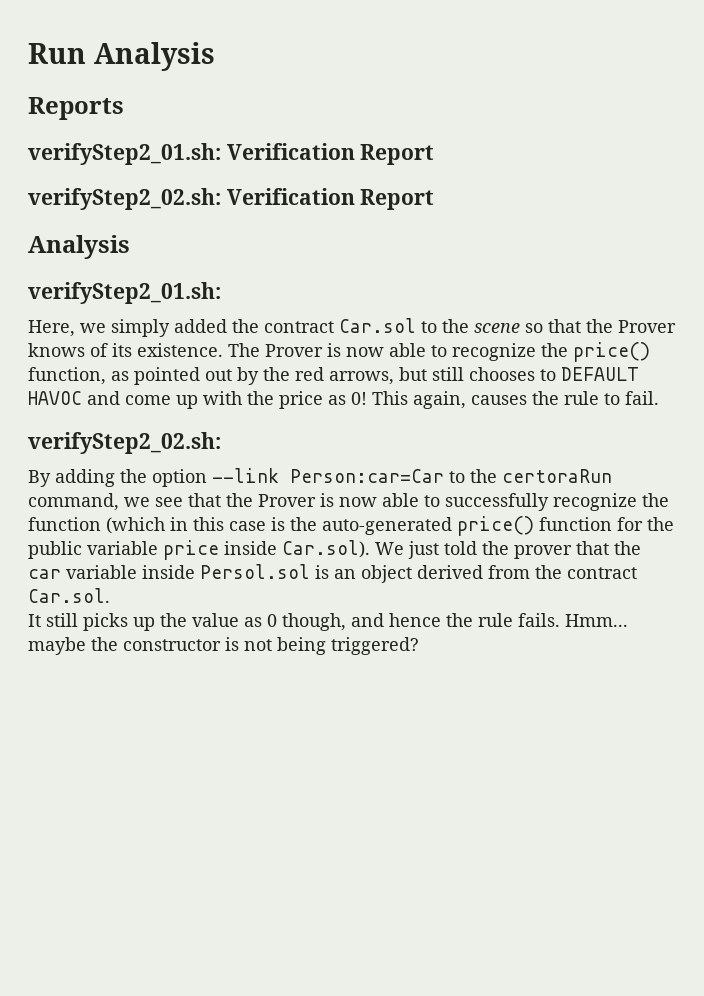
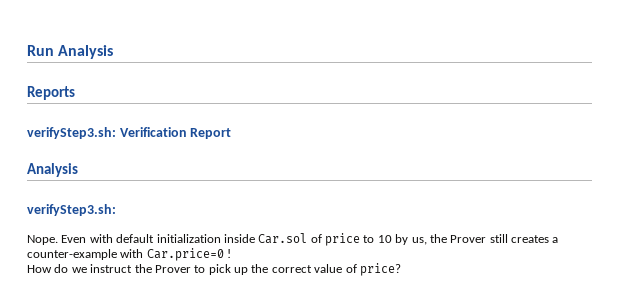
[28,143,435,165] [28,188,221,210] verifyStep2_01.sh: Verification Report // verifyStep2_02.sh: -> [27,127,116,139] verifyStep3.sh:
[28,282,221,304] [28,318,676,337] [28,342,650,362] [28,367,639,385] [28,391,659,409] [28,432,221,454] [28,468,612,487] [28,493,669,511] [28,516,674,536] [28,540,641,560] [28,564,637,583] [28,588,110,603] [28,613,628,631] [28,637,419,655] verifyStep2_01.sh: // Here, we simply added the contract Car.sol to the scene so that the Prover knows of its existence. The Prover is now able to recognize the price() function, as pointed out by the red arrows, but still chooses to DEFAULT HAVOC and come up with the price as 0! This again, causes the rule to fail. // verifyStep2_02.sh: // By adding the option --link Person:car=Car to the certoraRun command, we see that the Prover is now able to successfully recognize the function (which in this case is the auto-generated price() function for the public variable price inside Car.sol). We just told the prover that the car variable inside Persol.sol is an object derived from the contract Car.sol. // It still picks up the value as 0 though, and hence the rule fails. Hmm... maybe the constructor is not being triggered? -> [27,204,116,216] [27,233,559,246] [27,248,232,261] [27,263,401,276] verifyStep3.sh: // Nope. Even with default initialization inside Car.sol of price to 10 by us, the Prover still creates a counter-example with Car.price=0 ! // How do we instruct the Prover to pick up the correct value of price?

